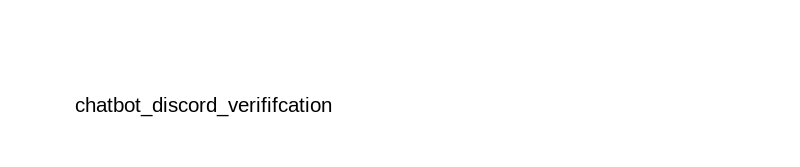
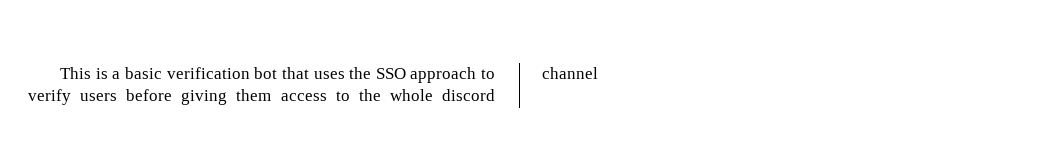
[75,97,332,117] chatbot_discord_verififcation -> [60,67,496,83] [28,89,495,105] [542,67,598,79] This is a basic verification bot that uses the SSO approach to verify users before giving them access to the whole discord channel

